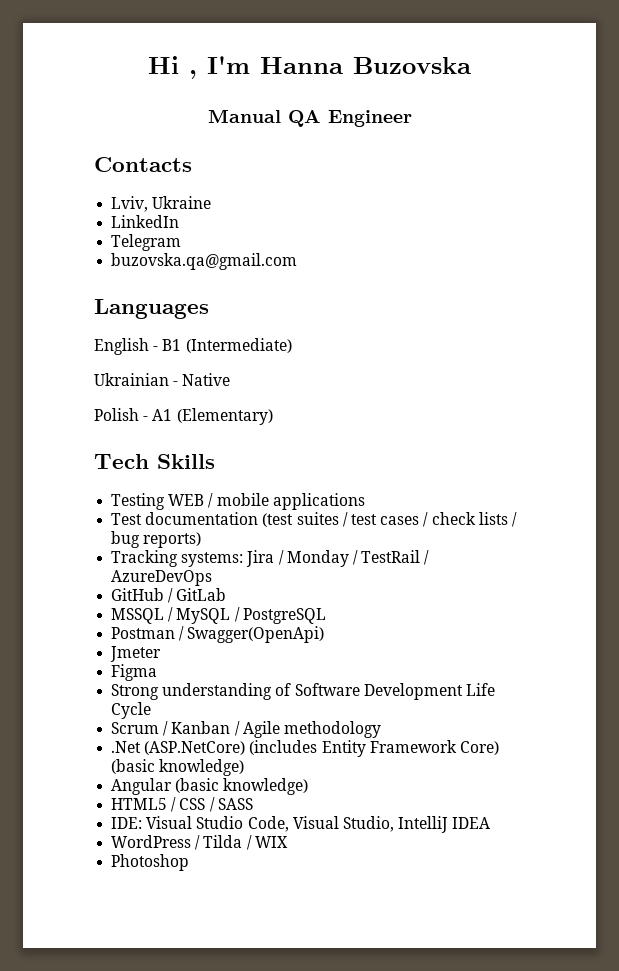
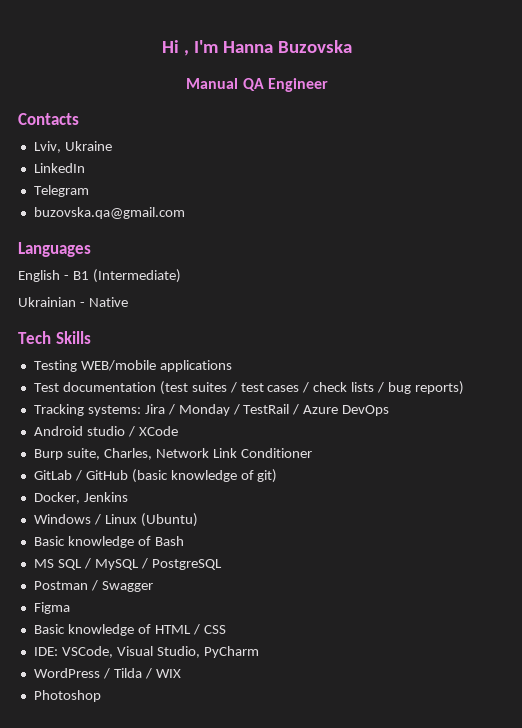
[94,408,273,425] // Polish - A1 (Elementary) -> (128, 302) none
[168,493,269,508] WEB / mobile -> [80,360,156,371] WEB/mobile
[111,570,213,586] [111,588,227,603] [111,608,165,624] AzureDevOps // GitHub / GitLab // MSSQL -> [303,405,390,416] [33,426,178,437] [33,448,312,460] [33,469,278,483] [33,492,128,504] [33,513,198,527] [33,536,184,548] [33,559,82,570] Azure DevOps // Android studio / XCode // Burp suite, Charles, Network Link Conditioner // GitLab / GitHub (basic knowledge of git) // Docker, Jenkins // Windows / Linux (Ubuntu) // Basic knowledge of Bash // MS SQL
[187,626,325,643] [110,646,162,662] Swagger(OpenApi) // Jmeter -> [101,581,153,592] Swagger
[111,683,495,700] [111,702,152,719] [111,721,381,738] [111,740,499,757] [111,759,245,776] [111,778,309,795] [111,798,168,810] Strong understanding of Software Development Life Cycle // Scrum / Kanban / Agile methodology // .Net (ASP.NetCore) (includes Entity Framework Core) (basic knowledge) // Angular (basic knowledge) // HTML5 -> [33,624,191,636] Basic knowledge of HTML
[209,797,253,812] / SASS -> (226, 629) none
[146,816,491,833] Visual Studio Code, Visual Studio, IntelliJ IDEA -> [61,646,259,658] VSCode, Visual Studio, PyCharm

